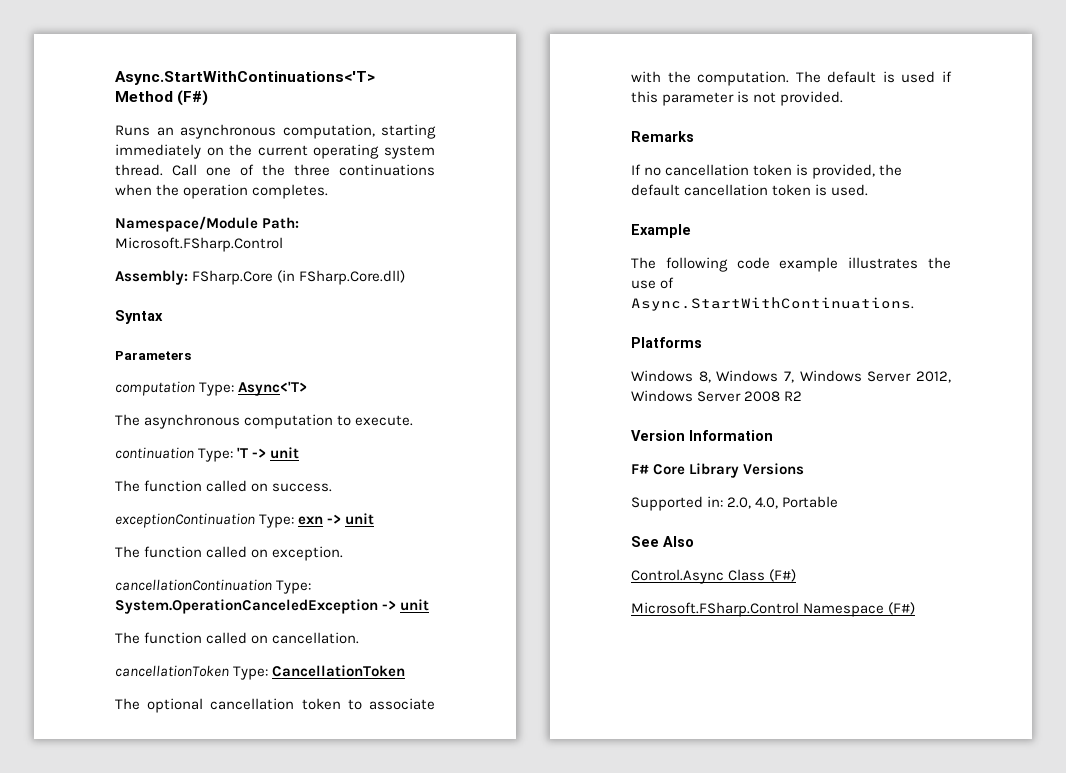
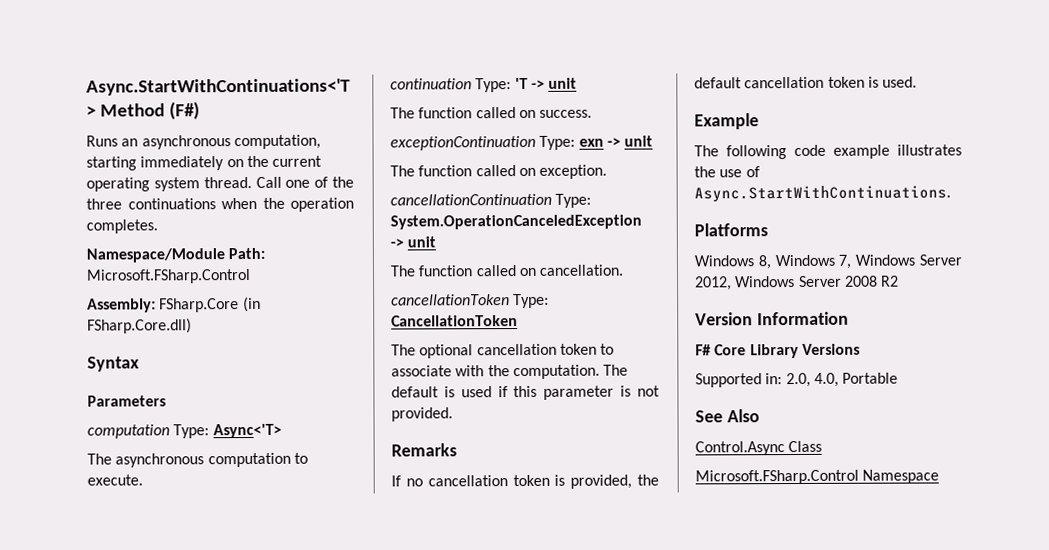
[769,569,797,582] (F#) -> (823, 446) none
[888,602,916,615] (F#) -> (940, 476) none

